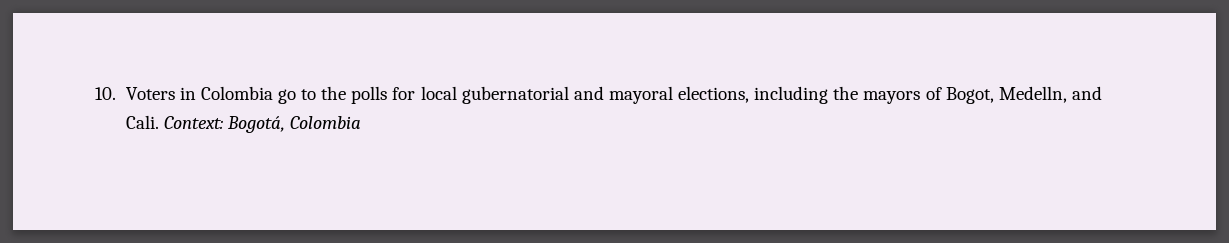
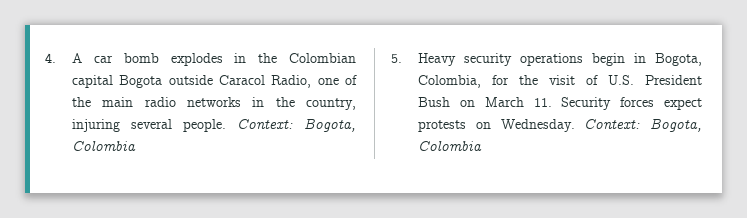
[95,86,1103,104] [125,115,285,133] 10. Voters in Colombia go to the polls for local gubernatorial and mayoral elections, including the mayors of Bogot, Medelln, and Cali. Context: Bogotá, -> [45,53,356,66] [72,75,357,88] [72,97,356,110] [72,118,357,132] [72,141,137,151] [391,53,702,66] [418,75,702,88] [418,97,702,110] [418,118,702,132] 4. A car bomb explodes in the Colombian capital Bogota outside Caracol Radio, one of the main radio networks in the country, injuring several people. Context: Bogota, Colombia // 5. Heavy security operations begin in Bogota, Colombia, for the visit of U.S. President Bush on March 11. Security forces expect protests on Wednesday. Context: Bogota,

